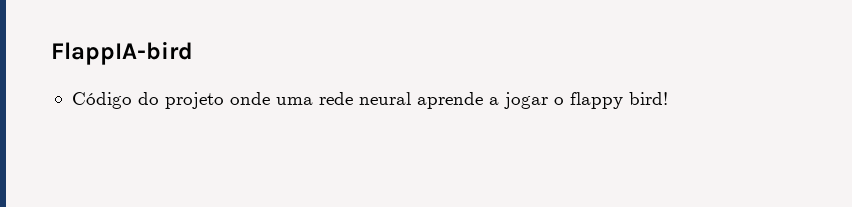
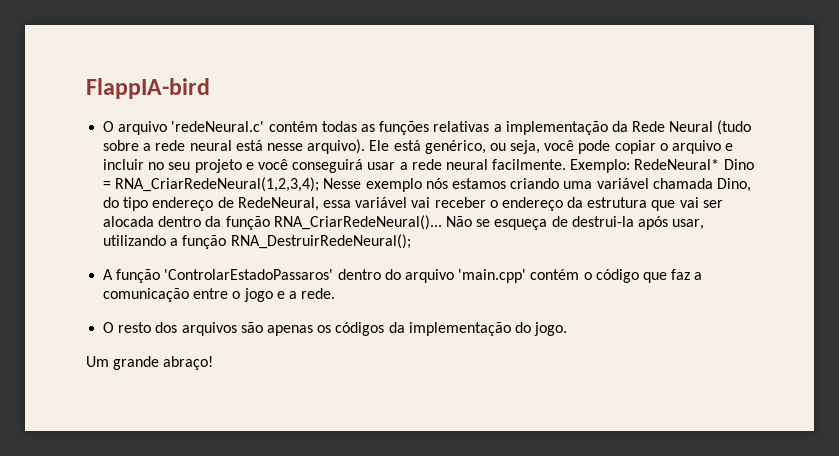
[71,92,668,109] Código do projeto onde uma rede neural aprende a jogar o flappy bird! -> [103,120,752,135] [103,139,734,154] [103,159,754,173] [103,177,751,192] [103,197,723,211] [103,215,705,230] [103,234,411,249] [103,269,703,283] [103,288,336,302] [103,322,568,336] [86,356,214,370] O arquivo 'redeNeural.c' contém todas as funções relativas a implementação da Rede Neural (tudo sobre a rede neural está nesse arquivo). Ele está genérico, ou seja, você pode copiar o arquivo e incluir no seu projeto e você conseguirá usar a rede neural facilmente. Exemplo: RedeNeural* Dino = RNA_CriarRedeNeural(1,2,3,4); Nesse exemplo nós estamos criando uma variável chamada Dino, do tipo endereço de RedeNeural, essa variável vai receber o endereço da estrutura que vai ser alocada dentro da função RNA_CriarRedeNeural()... Não se esqueça de destrui-la após usar, utilizando a função RNA_DestruirRedeNeural(); // A função 'ControlarEstadoPassaros' dentro do arquivo 'main.cpp' contém o código que faz a comunicação entre o jogo e a rede. // O resto dos arquivos são apenas os códigos da implementação do jogo. // Um grande abraço!

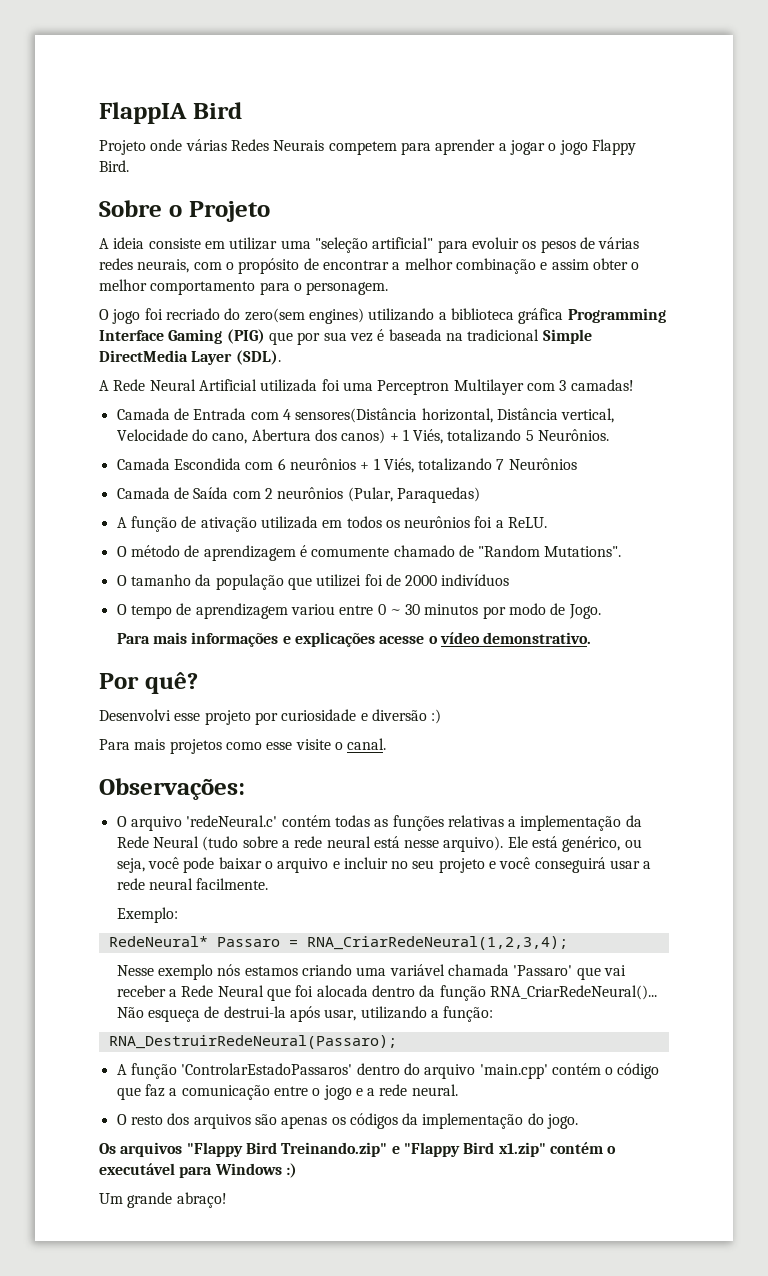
[86,78,210,99] FlappIA-bird -> [99,102,242,124] [99,139,636,155] [99,160,129,172] [99,200,270,222] [99,237,640,253] [99,258,640,274] [99,279,389,295] [99,308,666,324] [99,329,592,345] [99,350,281,365] [99,379,634,395] [116,408,615,423] [116,429,610,444] [116,458,577,473] [116,487,480,503] [116,516,548,532] [116,545,622,561] [116,574,510,590] [116,603,601,619] [116,632,592,647] [99,672,198,694] [99,709,442,725] [99,738,387,754] [99,778,245,800] FlappIA Bird // Projeto onde várias Redes Neurais competem para aprender a jogar o jogo Flappy Bird. // Sobre o Projeto // A ideia consiste em utilizar uma "seleção artificial" para evoluir os pesos de várias redes neurais, com o propósito de encontrar a melhor combinação e assim obter o melhor comportamento para o personagem. // O jogo foi recriado do zero(sem engines) utilizando a biblioteca gráfica Programming Interface Gaming (PIG) que por sua vez é baseada na tradicional Simple DirectMedia Layer (SDL). // A Rede Neural Artificial utilizada foi uma Perceptron Multilayer com 3 camadas! // Camada de Entrada com 4 sensores(Distância horizontal, Distância vertical, Velocidade do cano, Abertura dos canos) + 1 Viés, totalizando 5 Neurônios. // Camada Escondida com 6 neurônios + 1 Viés, totalizando 7 Neurônios // Camada de Saída com 2 neurônios (Pular, Paraquedas) // A função de ativação utilizada em todos os neurônios foi a ReLU. // O método de aprendizagem é comumente chamado de "Random Mutations". // O tamanho da população que utilizei foi de 2000 indivíduos // O tempo de aprendizagem variou entre 0 ~ 30 minutos por modo de Jogo. // Para mais informações e explicações acesse o vídeo demonstrativo. // Por quê? // Desenvolvi esse projeto por curiosidade e diversão :) // Para mais projetos como esse visite o canal. // Observações:
[614,140,656,154] copiar -> [218,857,262,869] baixar
(567, 164) none -> (269, 884) //
[634,159,754,170] RedeNeural* Dino -> [108,936,280,947] // RedeNeural* Passaro
(320, 184) none -> (568, 943) //
[716,178,751,192] [103,197,723,211] Dino, do tipo endereço de RedeNeural, essa variável vai receber o endereço da estrutura que vai ser -> [513,965,627,980] [116,985,314,1001] 'Passaro' que vai receber a Rede Neural que foi
[476,219,491,227] se -> (144, 1012) none
[182,234,411,249] função RNA_DestruirRedeNeural(); -> [443,1006,494,1022] [108,1035,397,1049] função: // RNA_DestruirRedeNeural(Passaro);
[301,288,336,299] rede. -> [379,1084,458,1096] rede neural.
(568, 329) none -> [99,1142,617,1157] [99,1163,297,1178] // Os arquivos "Flappy Bird Treinando.zip" e "Flappy Bird x1.zip" contém o executável para Windows :)

